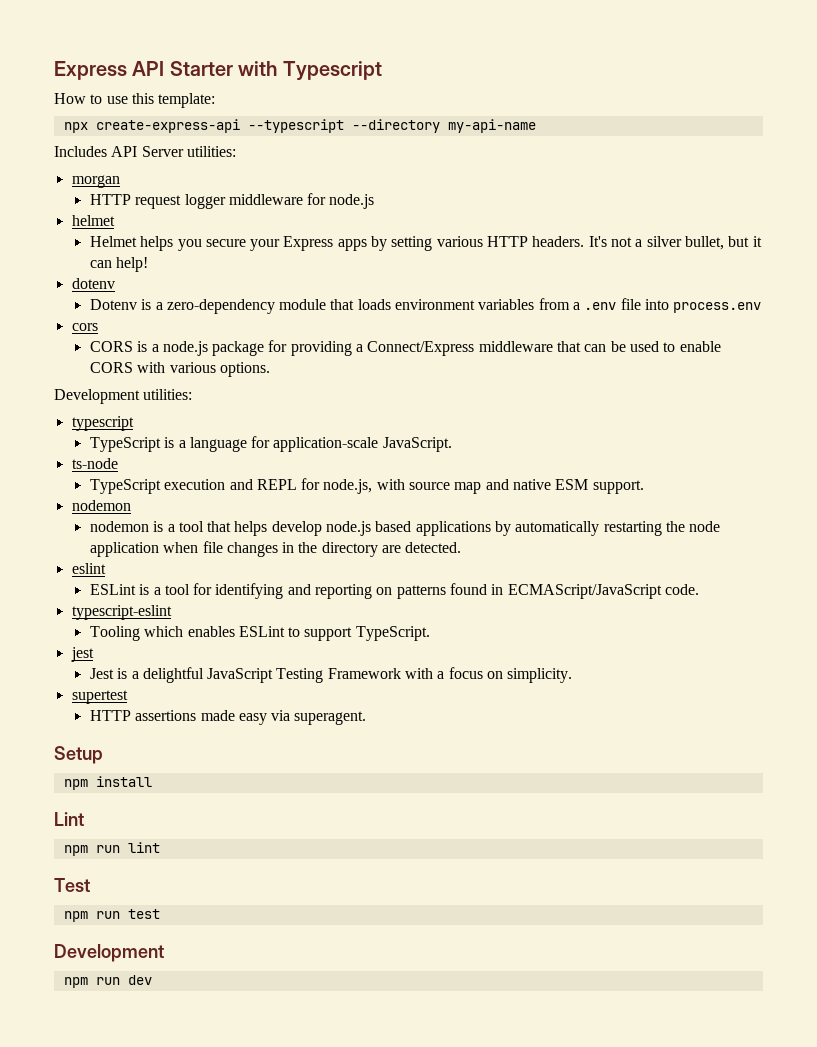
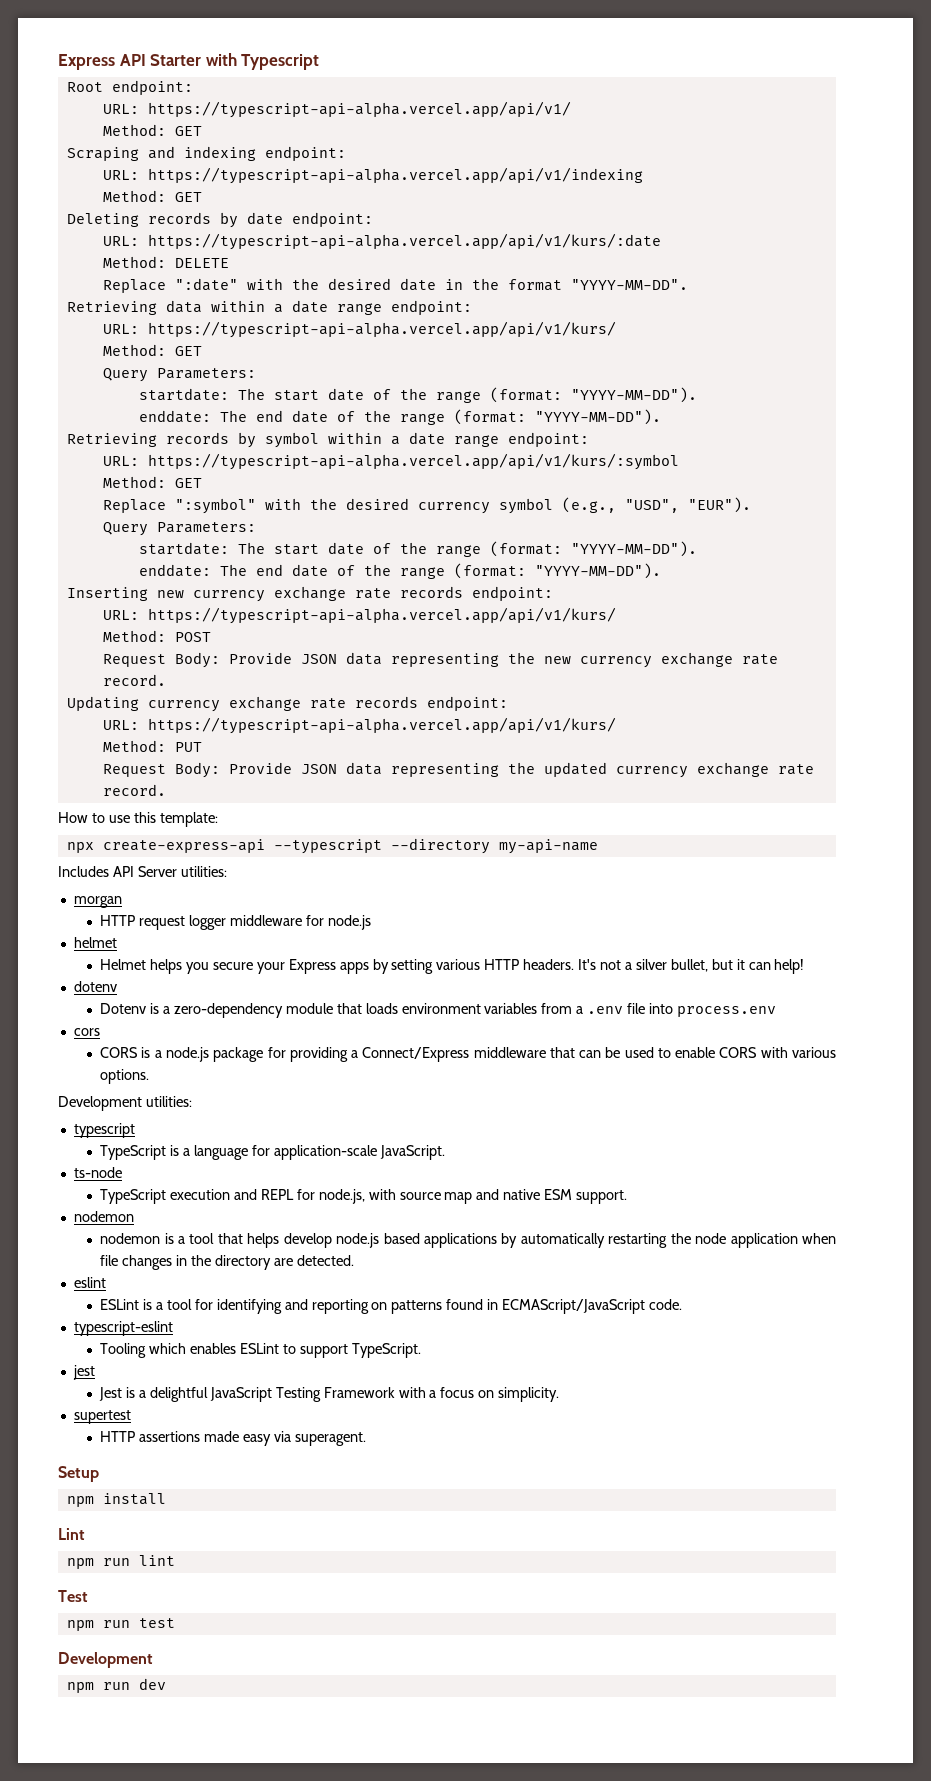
(382, 71) none -> [66,80,193,95] [102,101,571,118] [102,124,202,136] [66,146,346,161] [102,167,643,184] [102,190,202,202] [66,212,373,228] [102,233,661,250] [102,256,229,268] [102,278,688,293] [66,300,472,315] [102,321,616,338] [102,344,202,356] [102,368,256,382] [138,387,697,403] [138,409,661,425] [66,432,589,448] [102,453,679,470] [102,476,202,488] [102,497,751,514] [102,522,256,536] [138,541,697,557] [138,563,661,579] [66,586,553,602] [102,607,616,624] [102,630,211,642] [102,652,778,668] [102,674,166,686] [66,696,508,712] [102,717,616,734] [102,740,202,752] [102,762,814,778] [102,784,166,796] // Root endpoint: // URL: https://typescript-api-alpha.vercel.app/api/v1/ // Method: GET // Scraping and indexing endpoint: // URL: https://typescript-api-alpha.vercel.app/api/v1/indexing // Method: GET // Deleting records by date endpoint: // URL: https://typescript-api-alpha.vercel.app/api/v1/kurs/:date // Method: DELETE // Replace ":date" with the desired date in the format "YYYY-MM-DD". // Retrieving data within a date range endpoint: // URL: https://typescript-api-alpha.vercel.app/api/v1/kurs/ // Method: GET // Query Parameters: // startdate: The start date of the range (format: "YYYY-MM-DD"). // enddate: The end date of the range (format: "YYYY-MM-DD"). // Retrieving records by symbol within a date range endpoint: // URL: https://typescript-api-alpha.vercel.app/api/v1/kurs/:symbol // Method: GET // Replace ":symbol" with the desired currency symbol (e.g., "USD", "EUR"). // Query Parameters: // startdate: The start date of the range (format: "YYYY-MM-DD"). // enddate: The end date of the range (format: "YYYY-MM-DD"). // Inserting new currency exchange rate records endpoint: // URL: https://typescript-api-alpha.vercel.app/api/v1/kurs/ // Method: POST // Request Body: Provide JSON data representing the new currency exchange rate record. // Updating currency exchange rate records endpoint: // URL: https://typescript-api-alpha.vercel.app/api/v1/kurs/ // Method: PUT // Request Body: Provide JSON data representing the updated currency exchange rate record.

